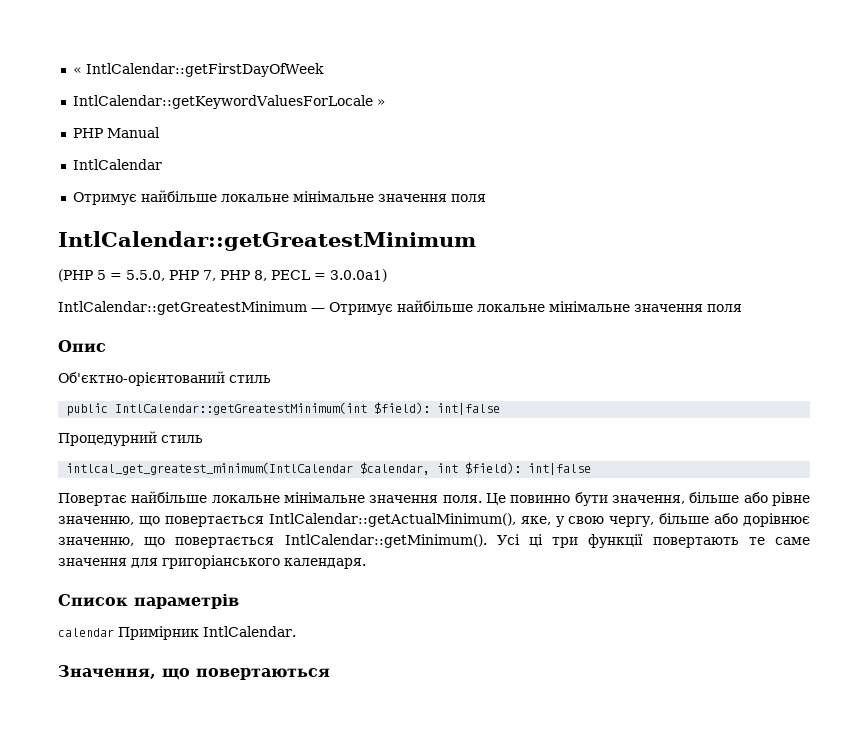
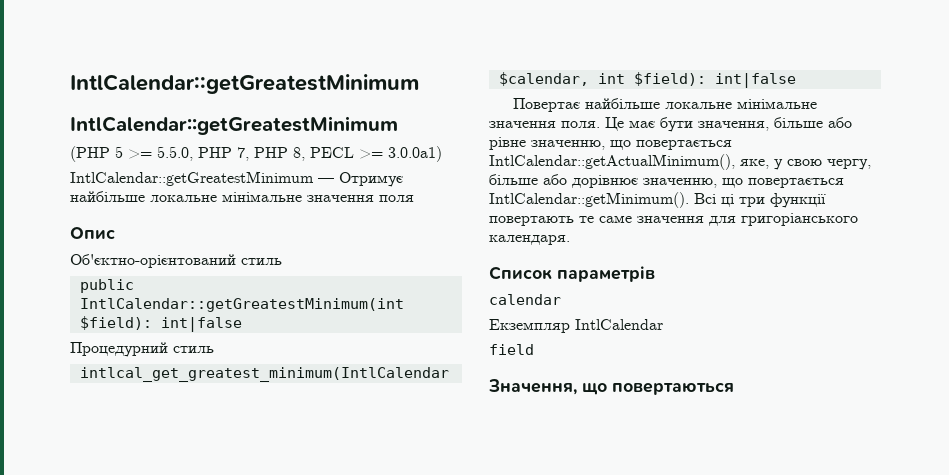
[72,63,324,77] [72,95,386,109] [72,127,160,138] [72,159,162,170] [72,190,486,205] « IntlCalendar::getFirstDayOfWeek // IntlCalendar::getKeywordValuesForLocale » // PHP Manual // IntlCalendar // Отримує найбільше локальне мінімальне значення поля -> [70,74,419,94] IntlCalendar::getGreatestMinimum
[110,273,122,280] = -> [128,149,152,159] >=
[314,273,326,280] = -> [359,149,383,159] >=
[510,495,571,503] повинно -> [629,120,655,128] має
[496,534,520,545] Усі -> [694,193,716,204] Всі
[118,626,296,640] Примірник IntlCalendar. -> [489,319,663,333] [489,344,534,355] // Екземпляр IntlCalendar // field

